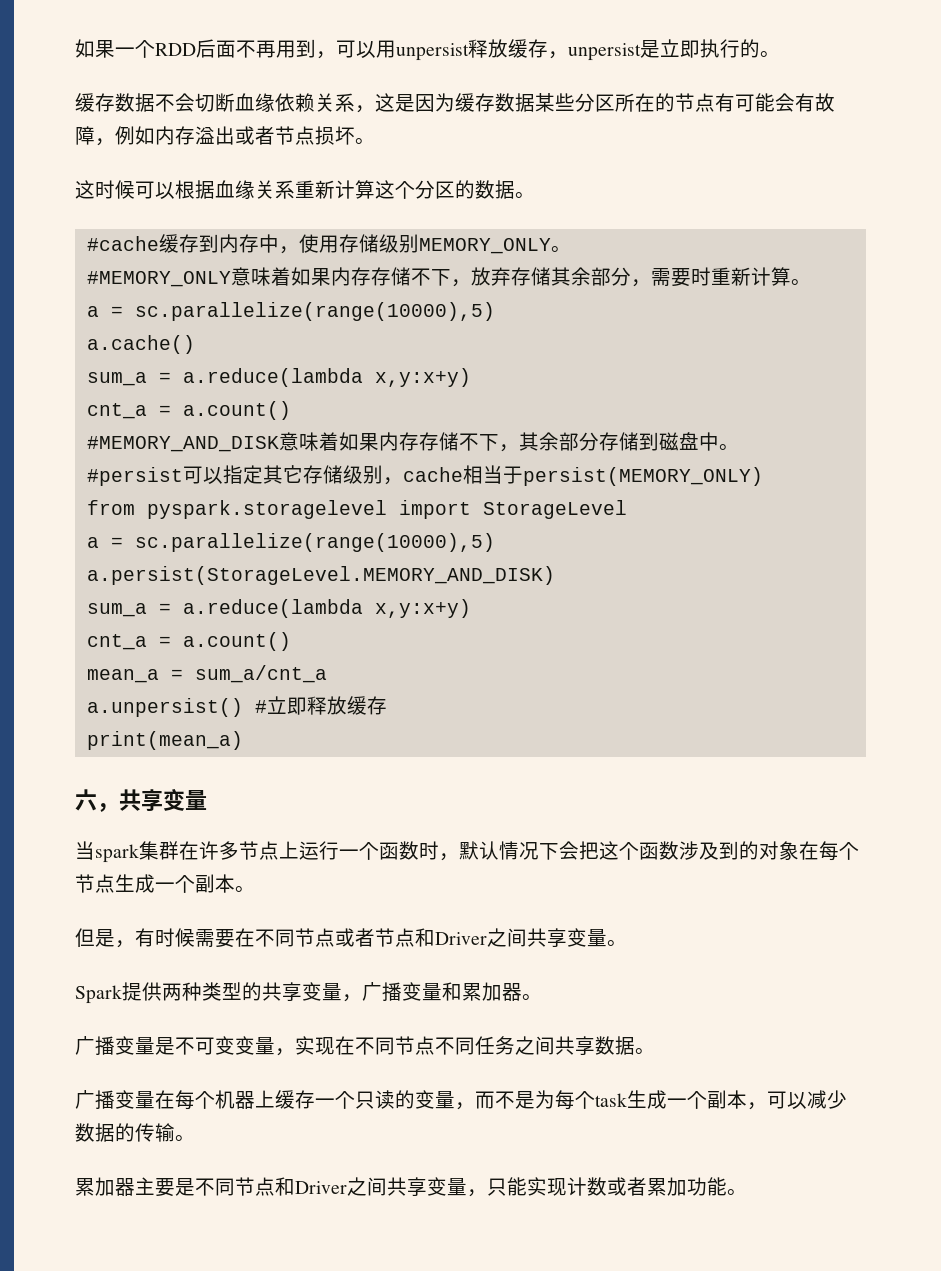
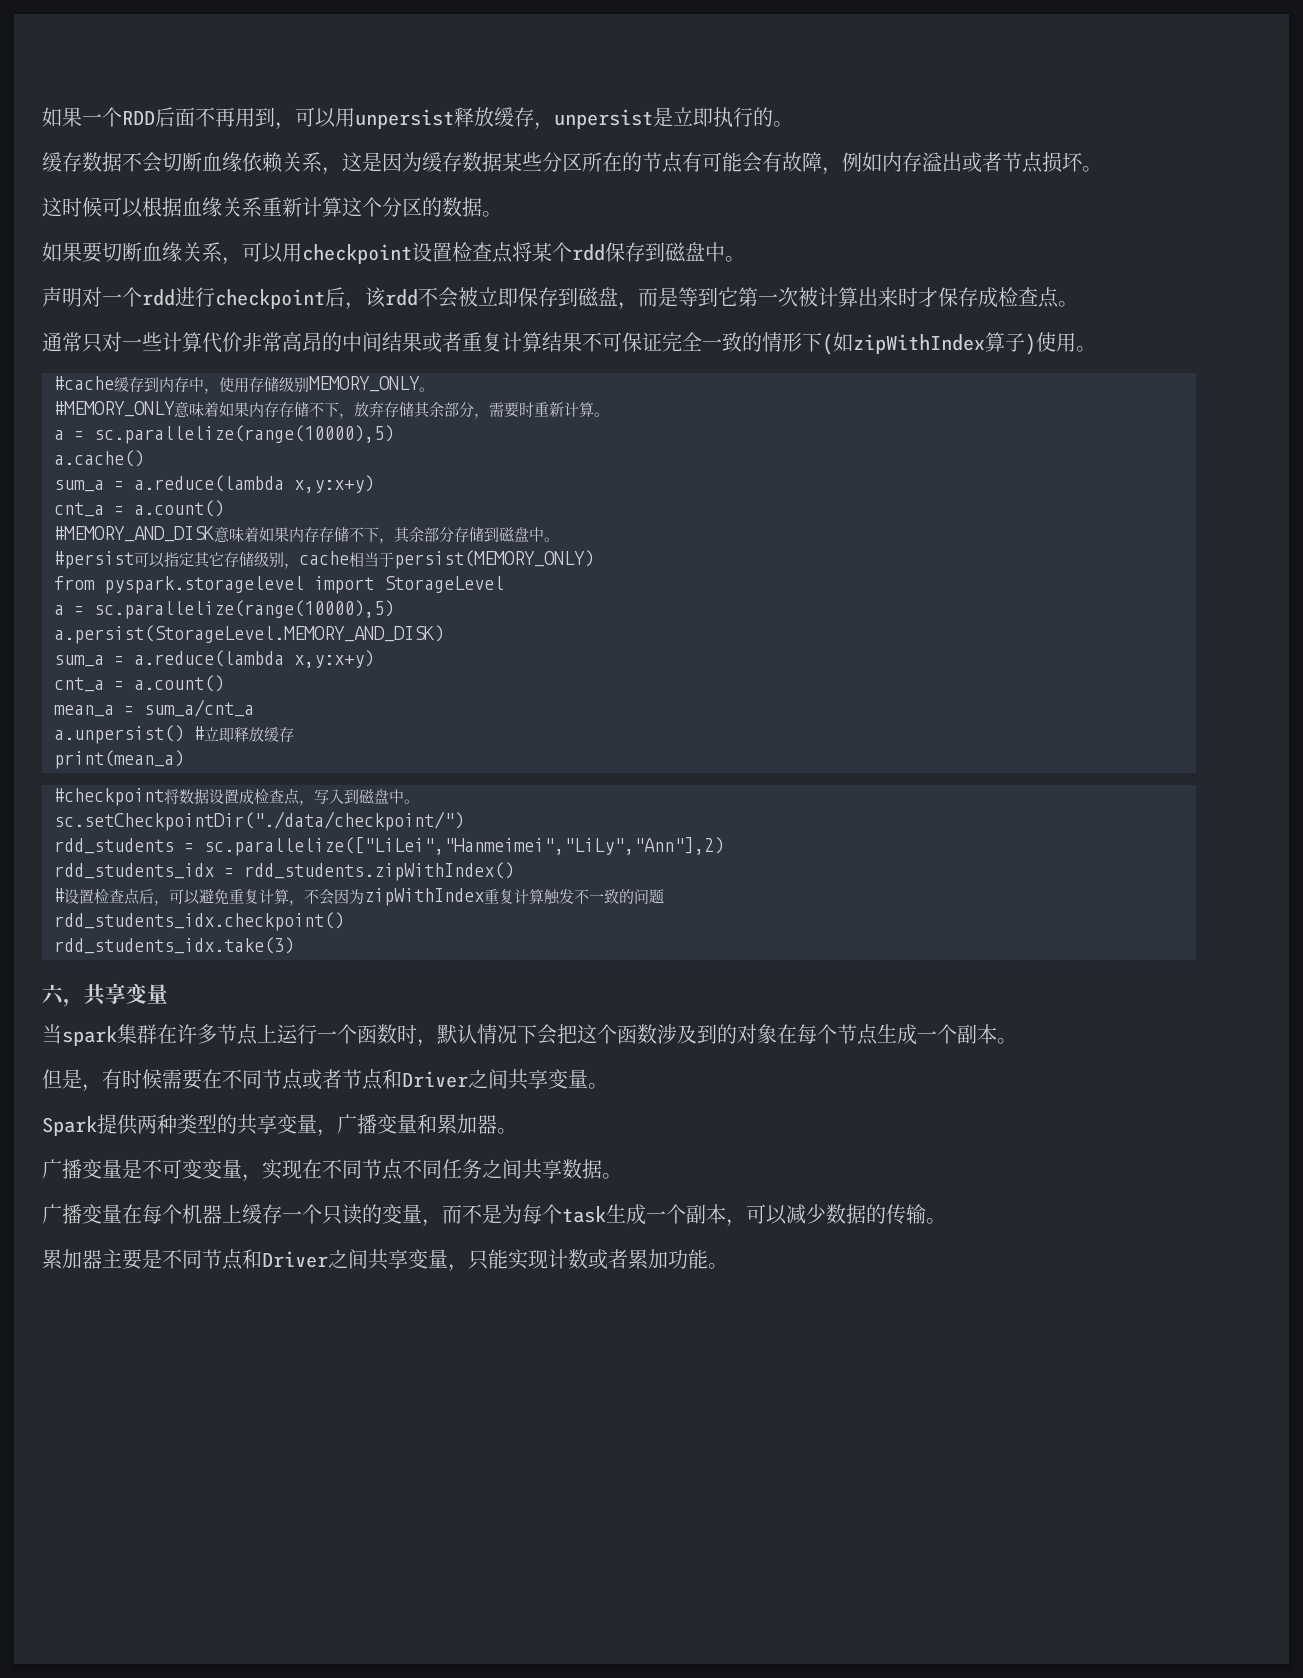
(535, 195) none -> [42,242,745,265] [42,287,1078,310] [42,332,1096,355] // 如果要切断血缘关系，可以用checkpoint设置检查点将某个rdd保存到磁盘中。 // 声明对一个rdd进行checkpoint后，该rdd不会被立即保存到磁盘，而是等到它第一次被计算出来时才保存成检查点。 // 通常只对一些计算代价非常高昂的中间结果或者重复计算结果不可保证完全一致的情形下(如zipWithIndex算子)使用。
(243, 740) none -> [54,788,419,806] [54,811,464,831] [54,837,724,856] [54,862,514,881] [54,888,664,906] [54,912,344,931] [54,937,294,954] // #checkpoint将数据设置成检查点，写入到磁盘中。 // sc.setCheckpointDir("./data/checkpoint/") // rdd_students = sc.parallelize(["LiLei","Hanmeimei","LiLy","Ann"],2) // rdd_students_idx = rdd_students.zipWithIndex() // #设置检查点后，可以避免重复计算，不会因为zipWithIndex重复计算触发不一致的问题 // rdd_students_idx.checkpoint() // rdd_students_idx.take(3)

